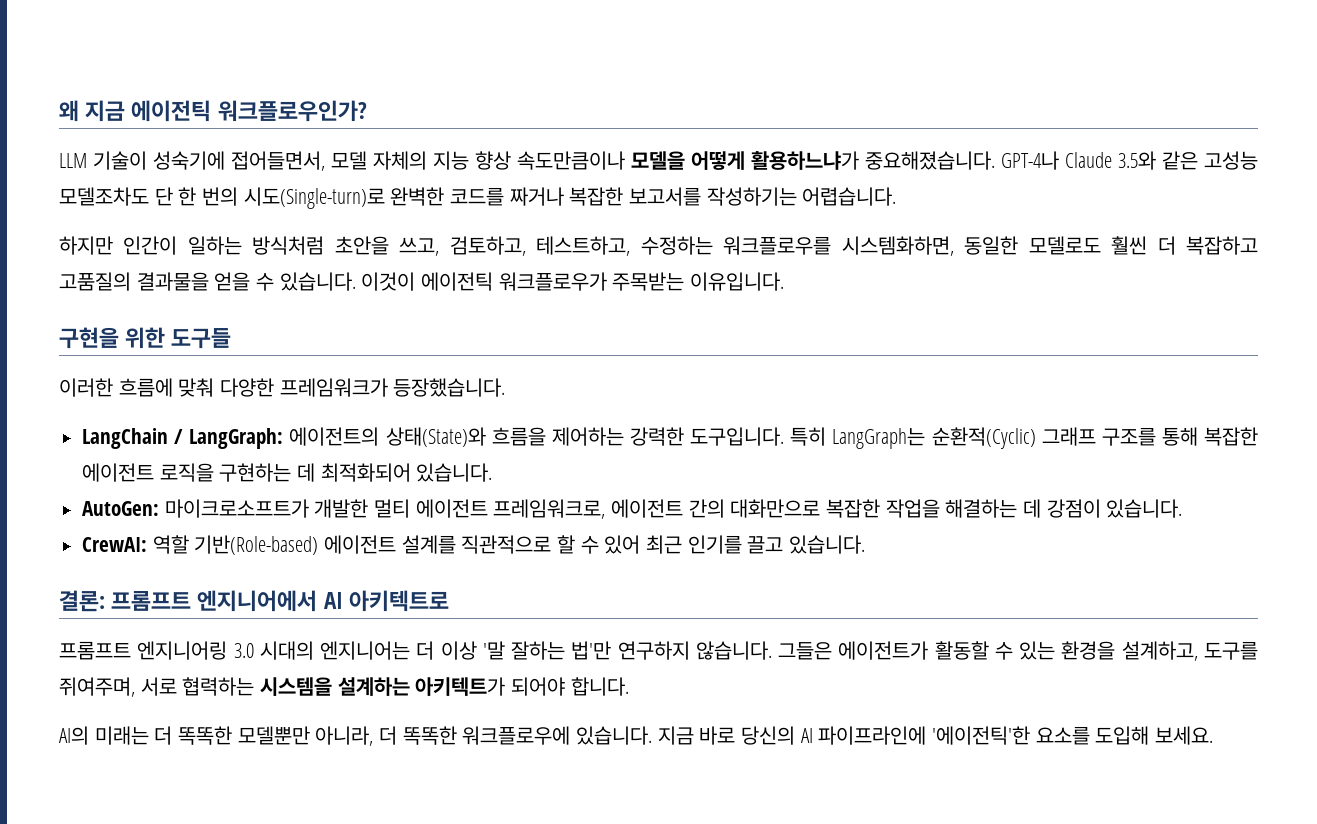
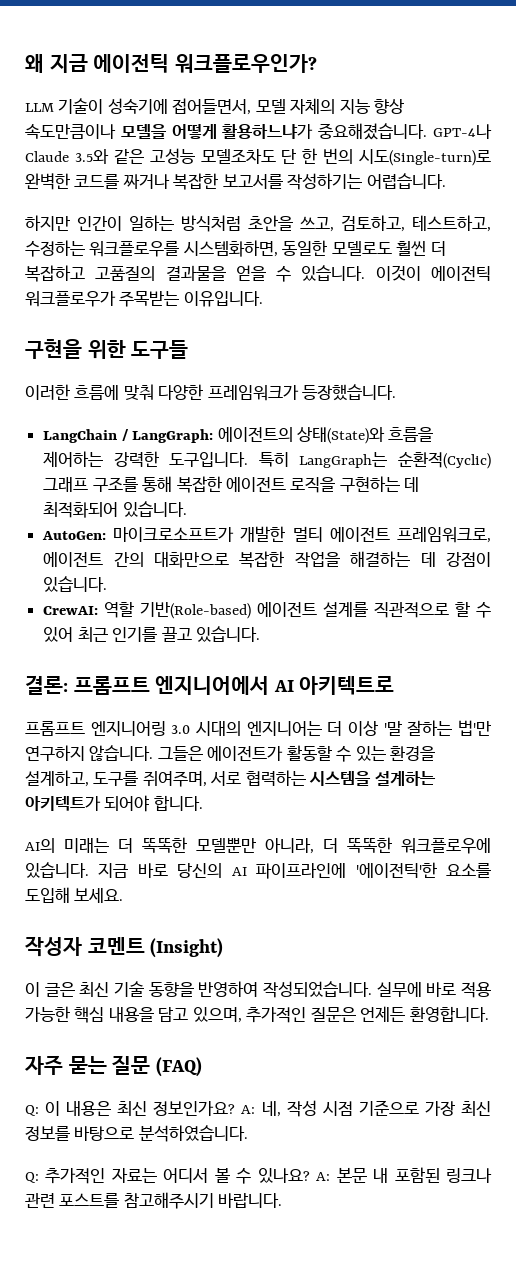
(1214, 735) none -> [25,936,224,958] [25,981,492,998] [25,1006,489,1023] [24,1055,202,1077] [25,1100,491,1117] [25,1125,248,1142] [25,1167,492,1184] [25,1192,283,1209] // 작성자 코멘트 (Insight) // 이 글은 최신 기술 동향을 반영하여 작성되었습니다. 실무에 바로 적용 가능한 핵심 내용을 담고 있으며, 추가적인 질문은 언제든 환영합니다. // 자주 묻는 질문 (FAQ) // Q: 이 내용은 최신 정보인가요? A: 네, 작성 시점 기준으로 가장 최신 정보를 바탕으로 분석하였습니다. // Q: 추가적인 자료는 어디서 볼 수 있나요? A: 본문 내 포함된 링크나 관련 포스트를 참고해주시기 바랍니다.

